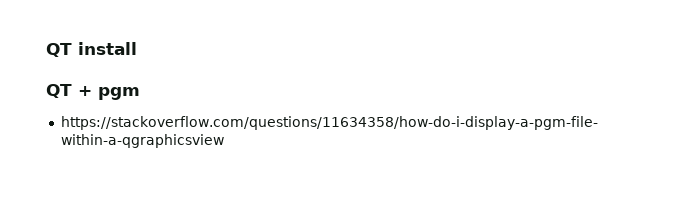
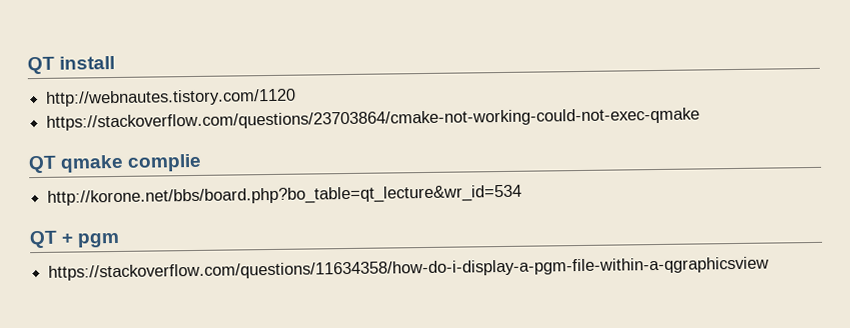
(137, 48) none -> [46,88,297,107] [46,107,701,131] [28,153,203,174] [47,184,523,207] // http://webnautes.tistory.com/1120 // https://stackoverflow.com/questions/23703864/cmake-not-working-could-not-exec-qmake // QT qmake complie // http://korone.net/bbs/board.php?bo_table=qt_lecture&wr_id=534

